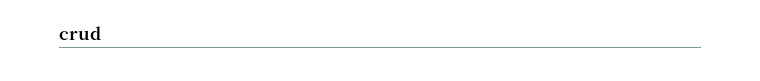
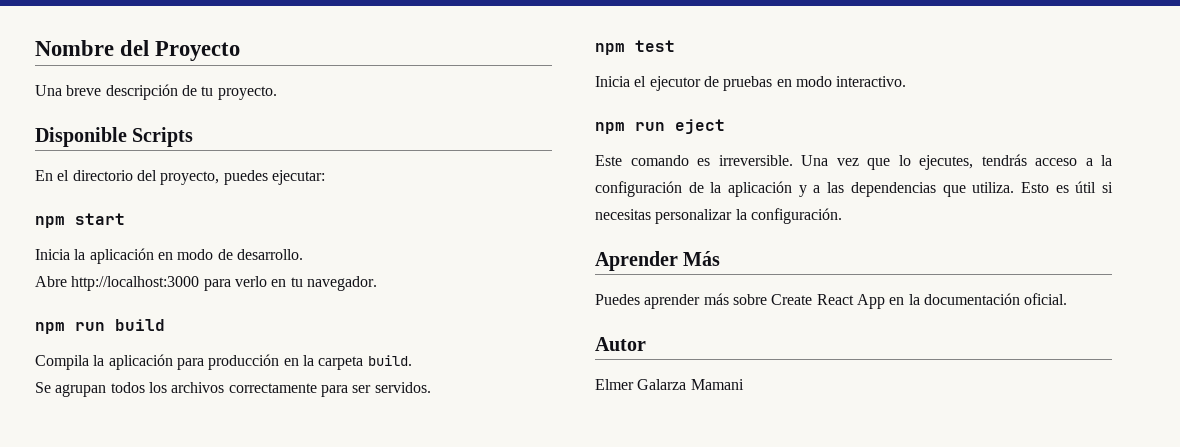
[59,26,101,40] crud -> [35,40,241,61] [35,84,277,100] [35,127,194,147] [35,170,325,185] [35,213,125,228] [35,248,303,264] [35,276,377,291] [35,319,165,334] [35,354,412,370] [35,382,431,397] [595,40,675,55] [595,76,907,91] [595,119,725,134] [595,154,1112,170] [595,181,1113,197] [595,208,842,224] [595,251,721,271] [595,293,1068,309] [595,337,646,351] [595,379,744,390] Nombre del Proyecto // Una breve descripción de tu proyecto. // Disponible Scripts // En el directorio del proyecto, puedes ejecutar: // npm start // Inicia la aplicación en modo de desarrollo. // Abre http://localhost:3000 para verlo en tu navegador. // npm run build // Compila la aplicación para producción en la carpeta build. // Se agrupan todos los archivos correctamente para ser servidos. // npm test // Inicia el ejecutor de pruebas en modo interactivo. // npm run eject // Este comando es irreversible. Una vez que lo ejecutes, tendrás acceso a la configuración de la aplicación y a las dependencias que utiliza. Esto es útil si necesitas personalizar la configuración. // Aprender Más // Puedes aprender más sobre Create React App en la documentación oficial. // Autor // Elmer Galarza Mamani

